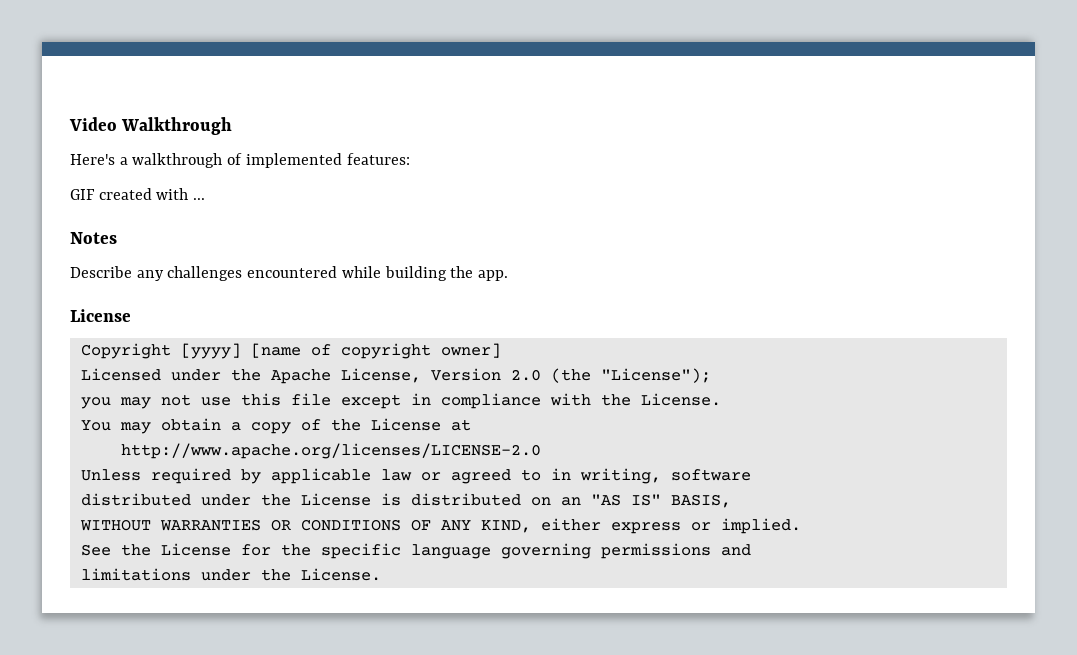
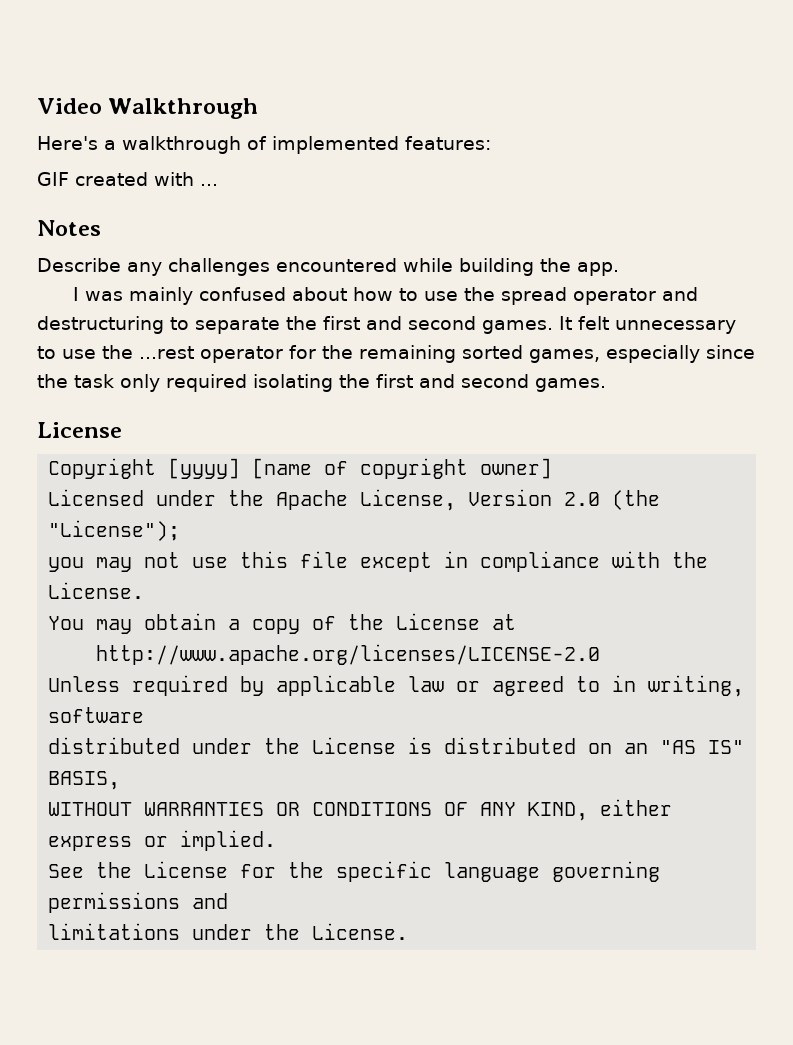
(509, 275) none -> [73,287,699,305] [37,316,736,334] [37,345,755,363] [37,374,606,392] // I was mainly confused about how to use the spread operator and destructuring to separate the first and second games. It felt unnecessary to use the ...rest operator for the remaining sorted games, especially since the task only required isolating the first and second games.

